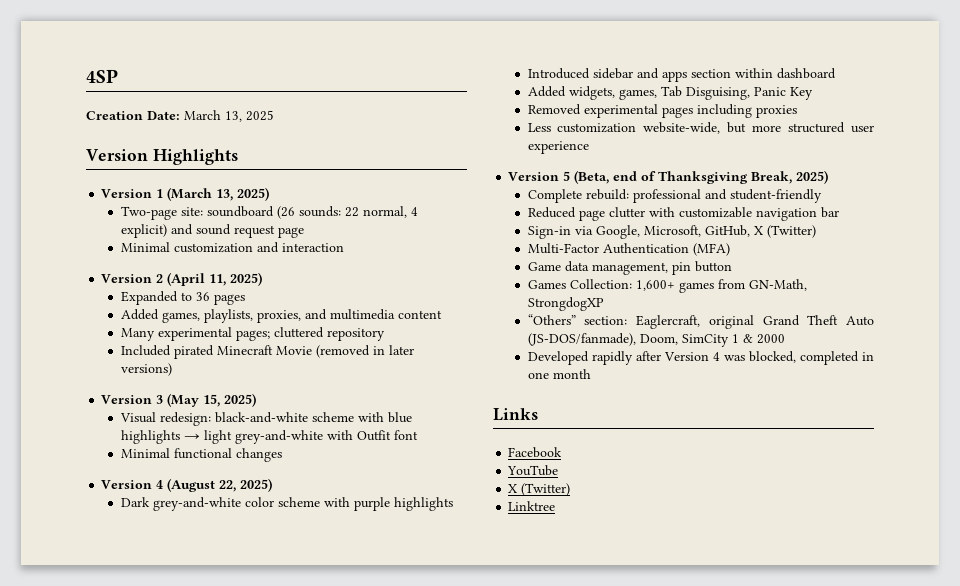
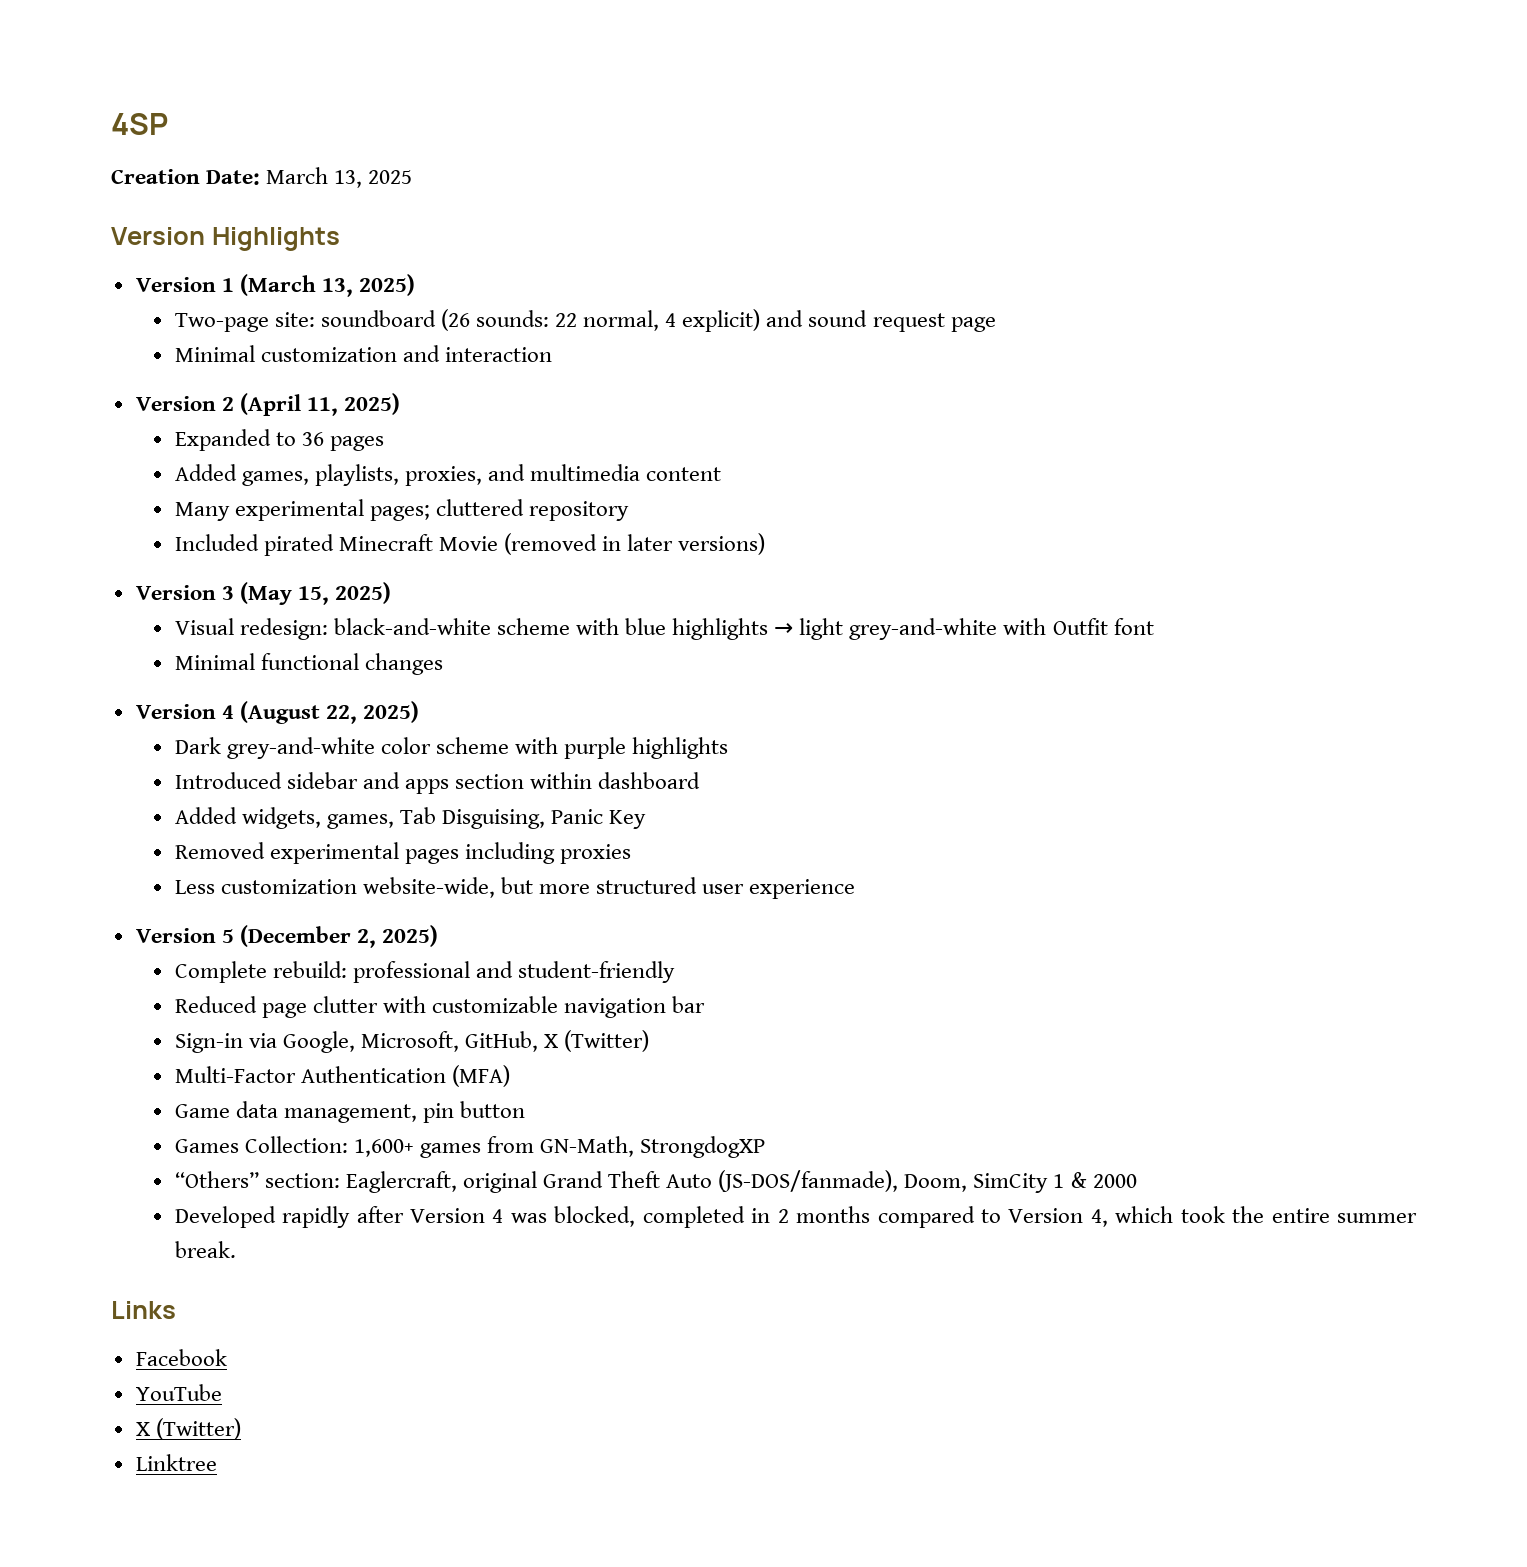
[574,170,793,184] (Beta, end of Thanksgiving Break, -> [239,925,376,948] (December 2,
[527,369,591,379] one month -> [777,1206,1417,1228] [174,1241,236,1258] 2 months compared to Version 4, which took the entire summer break.

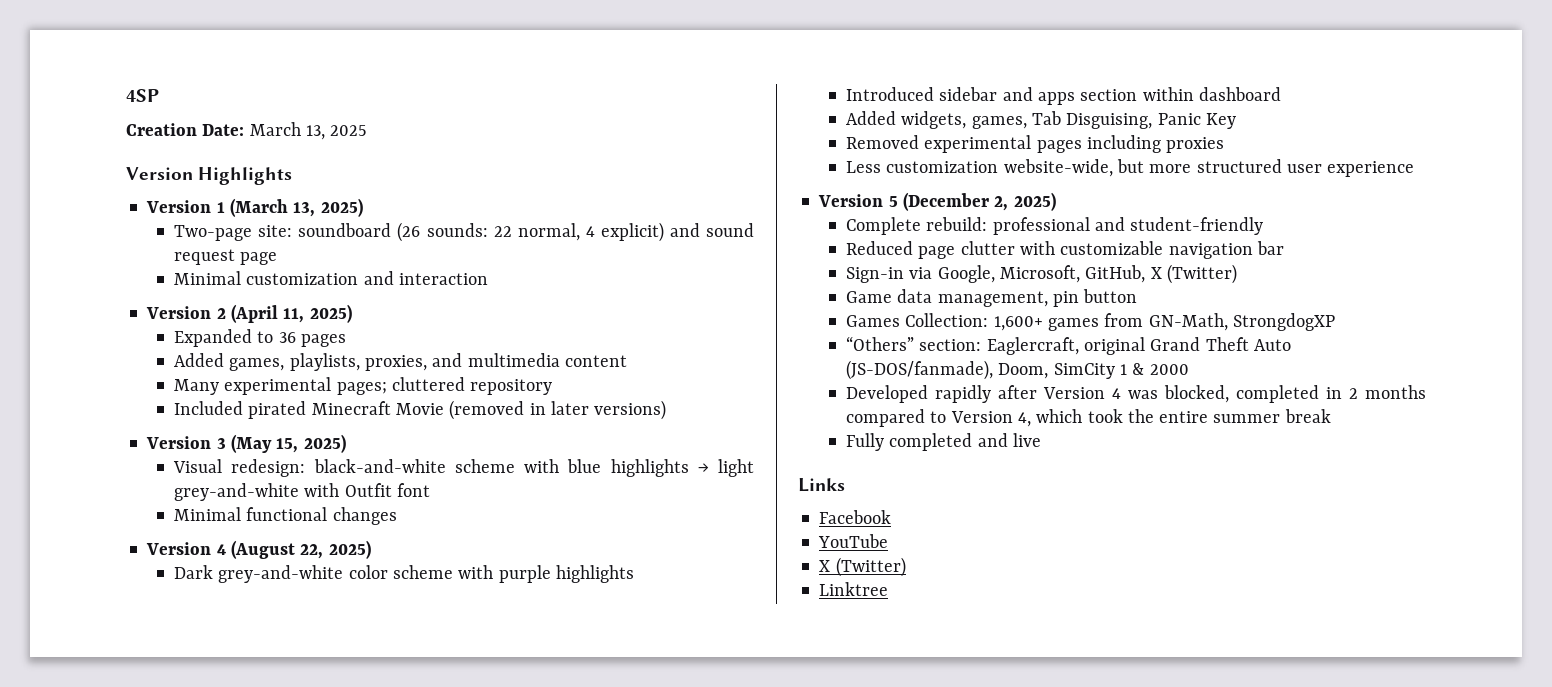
[174,1065,510,1087] // Multi-Factor Authentication (MFA) -> (1237, 274) none
[174,1241,236,1258] break. -> [1284,409,1331,423] [846,433,1041,451] break // Fully completed and live

